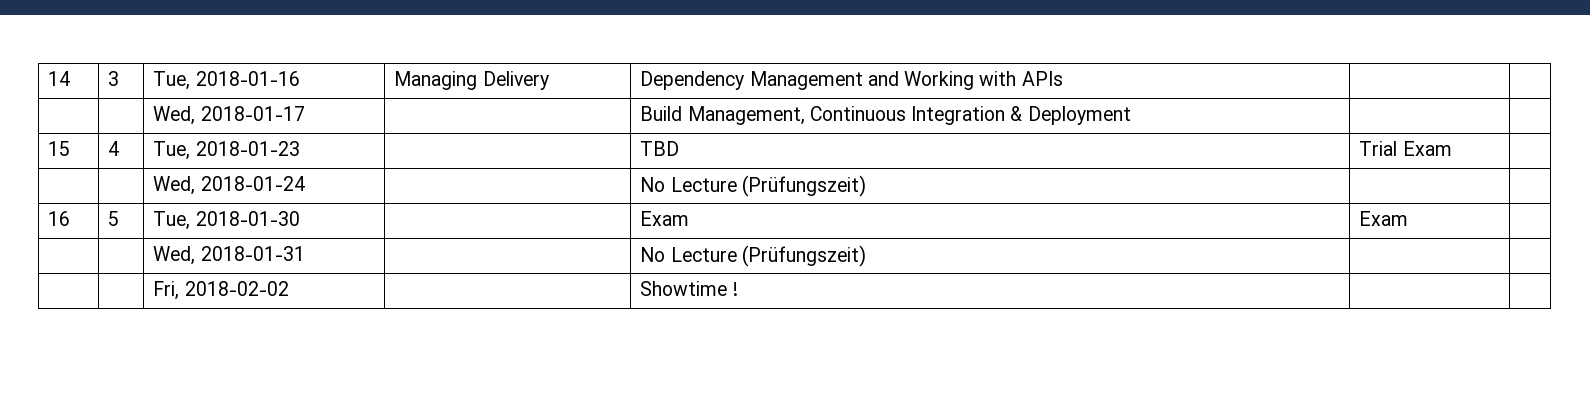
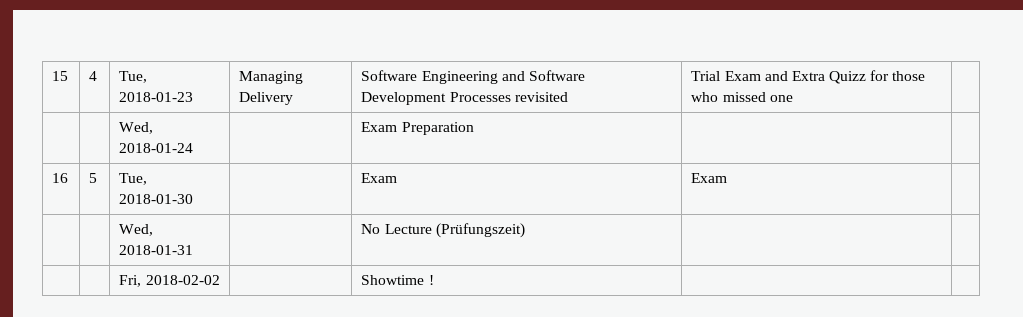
[48,71,71,86] [108,71,120,86] [153,71,300,90] [394,71,549,90] [640,71,1063,90] [153,106,305,125] [640,106,1131,125] [48,141,71,156] [108,141,120,156] [153,141,300,160] [640,141,680,156] [1359,141,1452,156] 14 | 3 | Tue, 2018-01-16 | Managing Delivery | Dependency Management and Working with APIs | | // | | Wed, 2018-01-17 | | Build Management, Continuous Integration & Deployment | | // 15 | 4 | Tue, 2018-01-23 | | TBD | Trial Exam -> [52,71,69,81] [89,71,98,81] [119,71,148,83] [119,92,194,102] [239,71,304,84] [239,92,294,105] [361,70,585,84] [361,92,568,105] [691,70,926,84] [691,92,793,102] 15 | 4 | Tue, 2018-01-23 | Managing Delivery | Software Engineering and Software Development Processes revisited | Trial Exam and Extra Quizz for those who missed one
[640,175,866,197] No Lecture (Prüfungszeit) -> [361,122,474,135] Exam Preparation

